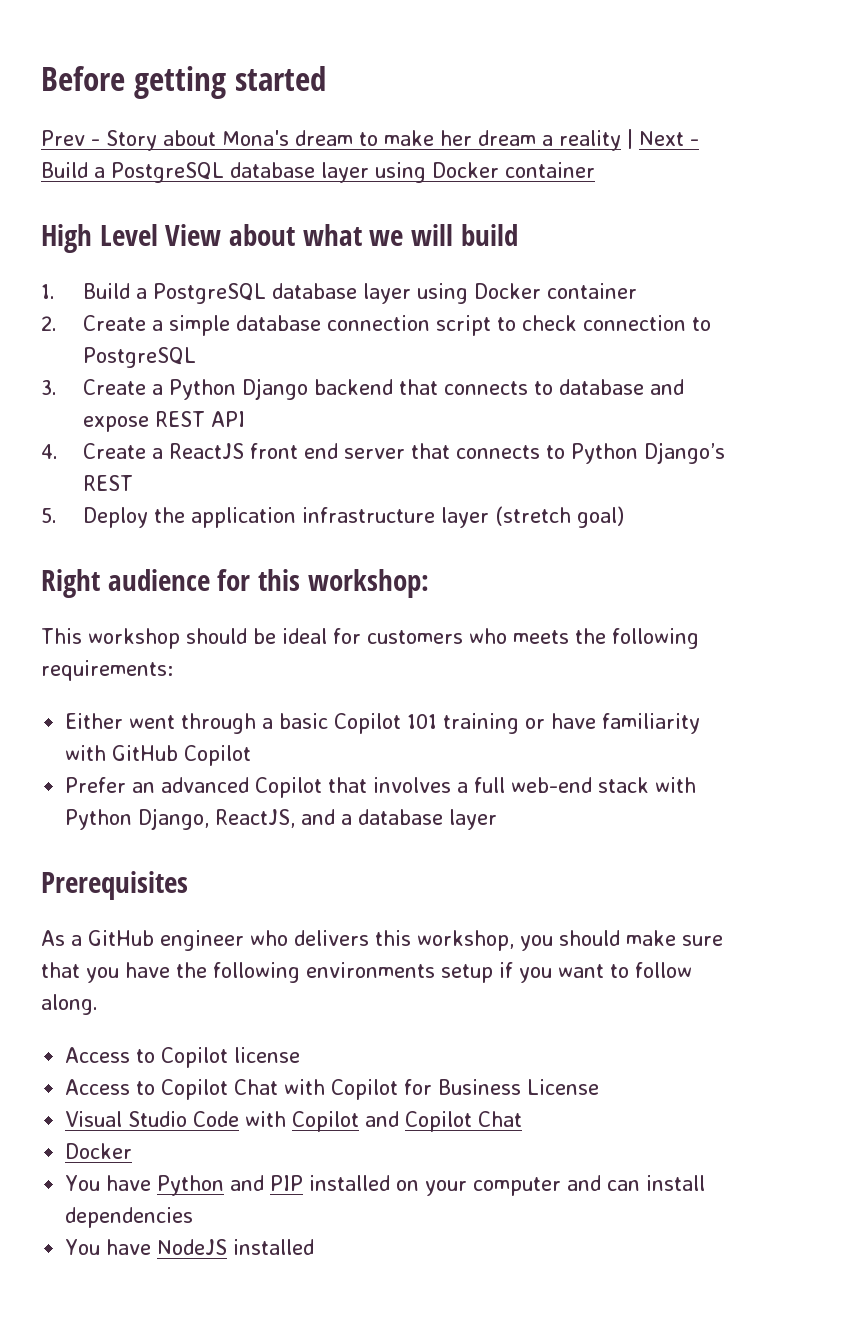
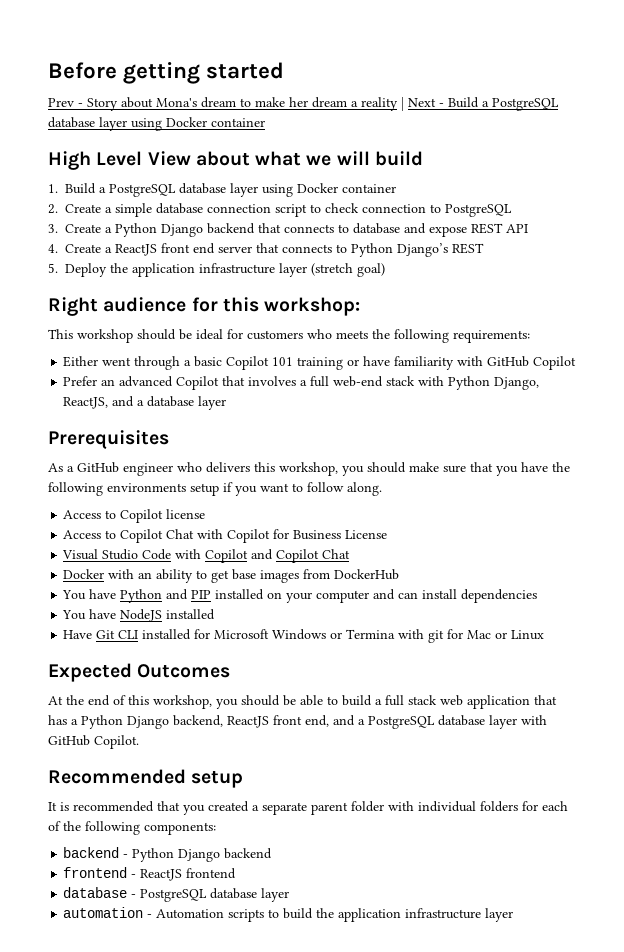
(133, 1151) none -> [108,569,400,583] with an ability to get base images from DockerHub
(315, 1247) none -> [63,629,545,643] [48,663,231,682] [48,695,557,709] [48,715,547,729] [48,735,139,749] [48,769,244,788] [48,801,568,815] [48,821,216,835] [63,847,273,862] [63,867,237,881] [63,887,290,902] [63,907,514,922] // Have Git CLI installed for Microsoft Windows or Termina with git for Mac or Linux // Expected Outcomes // At the end of this workshop, you should be able to build a full stack web application that has a Python Django backend, ReactJS front end, and a PostgreSQL database layer with GitHub Copilot. // Recommended setup // It is recommended that you created a separate parent folder with individual folders for each of the following components: // backend - Python Django backend // frontend - ReactJS frontend // database - PostgreSQL database layer // automation - Automation scripts to build the application infrastructure layer

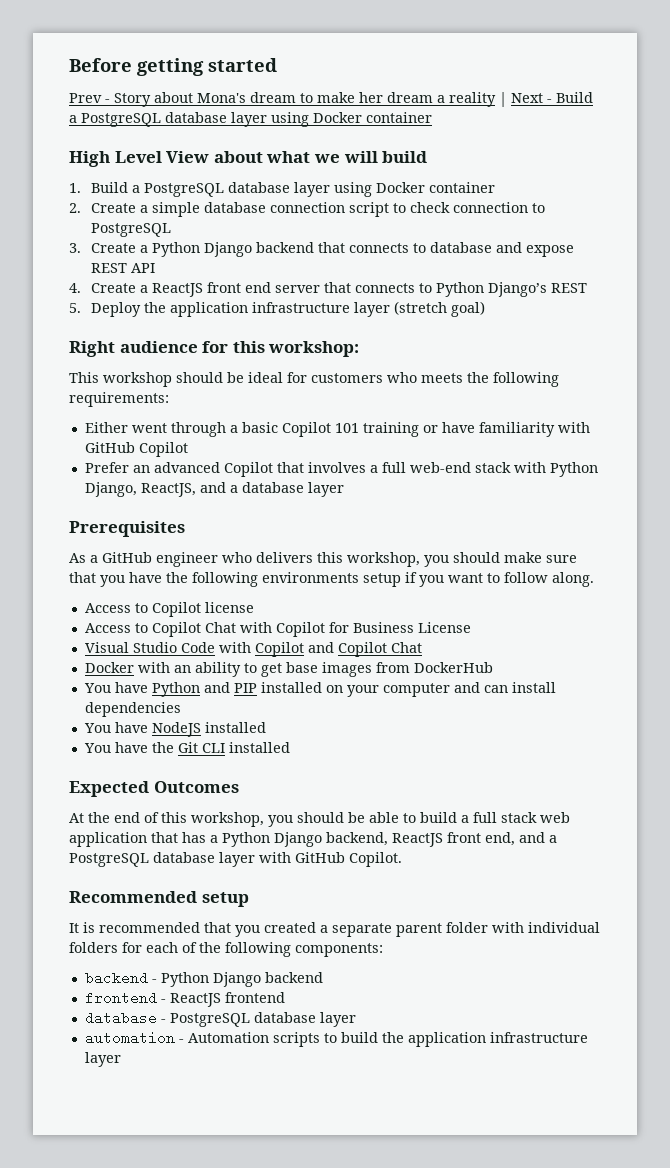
[63,630,93,639] Have -> [83,742,174,753] You have the
[194,629,545,643] for Microsoft Windows or Termina with git for Mac or Linux -> (290, 747) none

